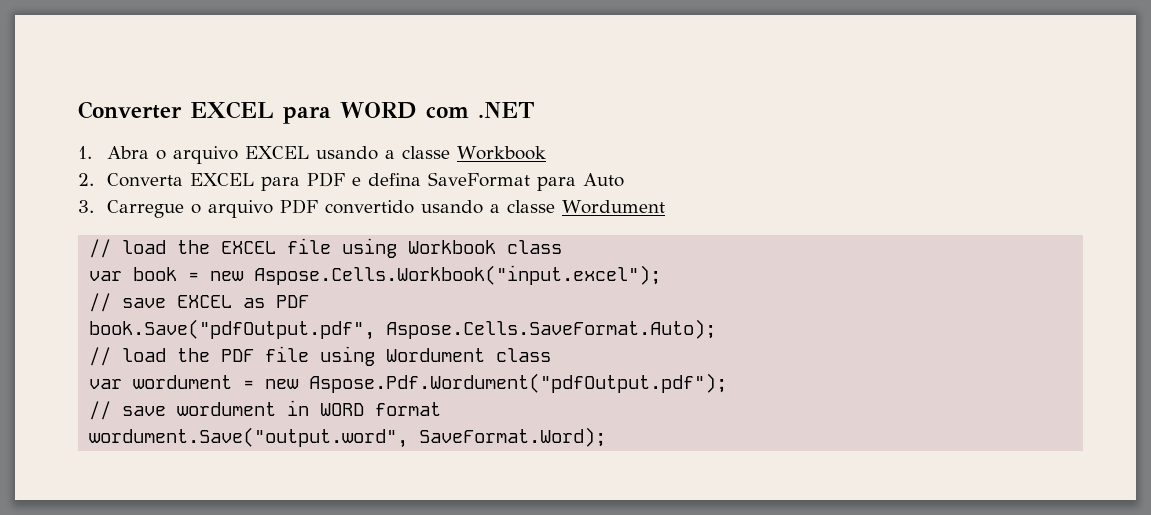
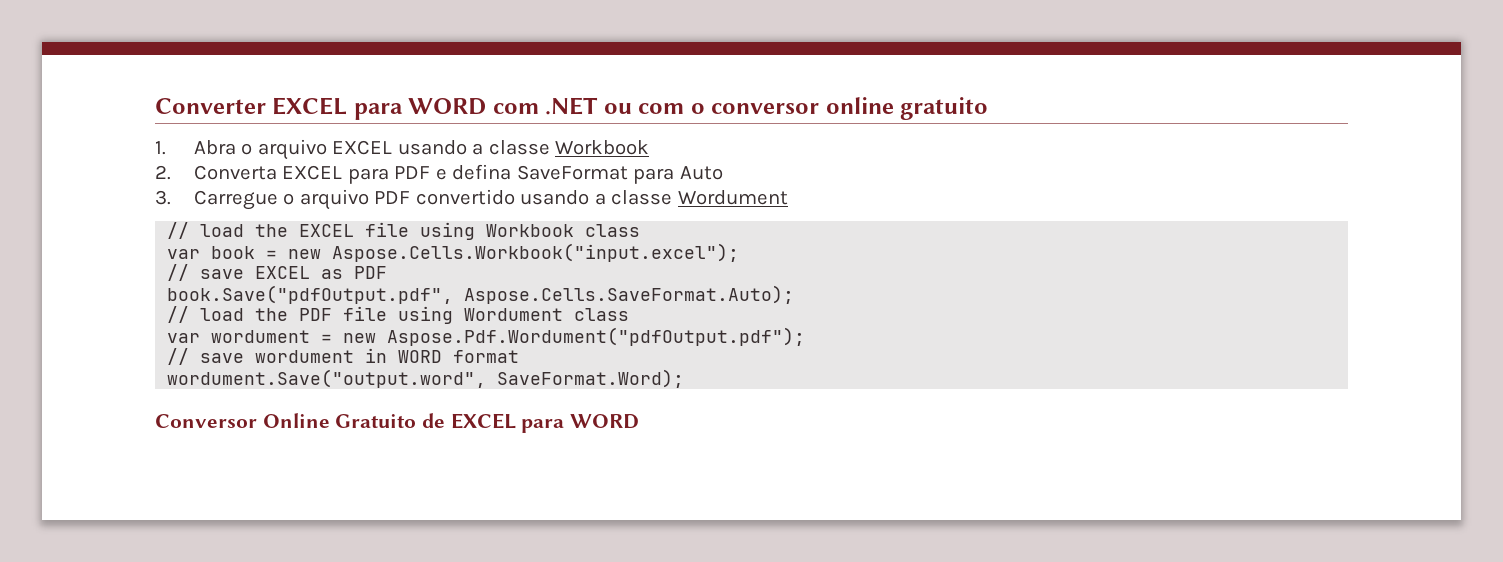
(535, 110) none -> [603,97,989,120] ou com o conversor online gratuito
(607, 437) none -> [155,413,640,433] // Conversor Online Gratuito de EXCEL para WORD

